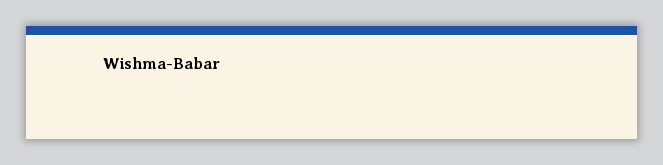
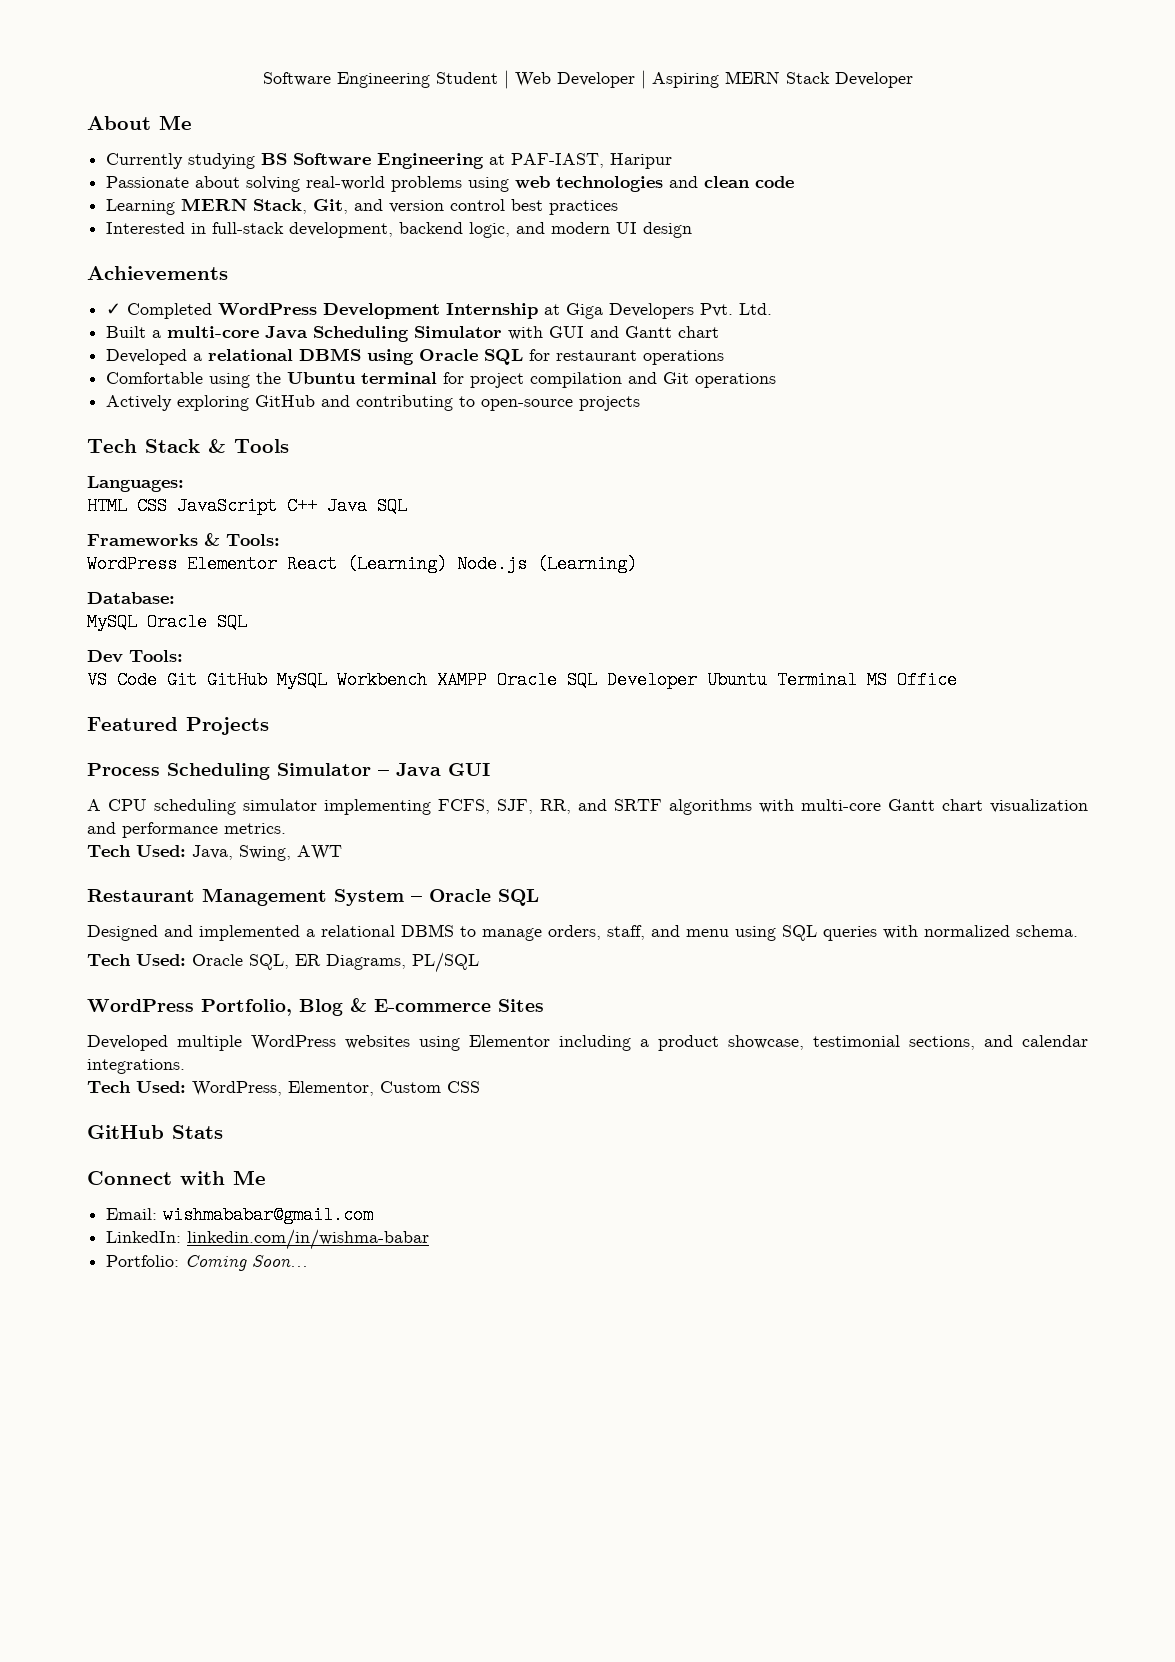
[103,57,220,69] Wishma-Babar -> [262,70,913,89] [87,115,192,130] [106,153,673,169] [106,176,795,192] [106,198,619,215] [106,222,693,238] [87,266,228,280] [106,303,773,319] [106,326,720,342] [106,348,725,365] [106,372,777,388] [106,395,641,411] [87,439,289,453] [87,476,184,492] [87,497,407,515] [87,533,280,546] [87,555,637,573] [87,592,175,604] [87,613,247,631] [87,650,183,663] [87,671,957,689] [87,717,269,735] [87,763,490,780] [87,799,1088,815] [87,822,286,838] [87,845,342,861] [87,888,539,906] [87,924,1078,941] [87,952,479,973] [87,998,544,1016] [87,1035,1088,1051] [87,1059,185,1074] [87,1081,480,1096] [87,1125,223,1139] [87,1170,266,1185] [106,1206,374,1224] [106,1229,430,1250] [106,1255,309,1271] Software Engineering Student | Web Developer | Aspiring MERN Stack Developer // About Me // Currently studying BS Software Engineering at PAF-IAST, Haripur // Passionate about solving real-world problems using web technologies and clean code // Learning MERN Stack, Git, and version control best practices // Interested in full-stack development, backend logic, and modern UI design // Achievements // ✓ Completed WordPress Development Internship at Giga Developers Pvt. Ltd. // Built a multi-core Java Scheduling Simulator with GUI and Gantt chart // Developed a relational DBMS using Oracle SQL for restaurant operations // Comfortable using the Ubuntu terminal for project compilation and Git operations // Actively exploring GitHub and contributing to open-source projects // Tech Stack & Tools // Languages: // HTML CSS JavaScript C++ Java SQL // Frameworks & Tools: // WordPress Elementor React (Learning) Node.js (Learning) // Database: // MySQL Oracle SQL // Dev Tools: // VS Code Git GitHub MySQL Workbench XAMPP Oracle SQL Developer Ubuntu Terminal MS Office // Featured Projects // Process Scheduling Simulator – Java GUI // A CPU scheduling simulator implementing FCFS, SJF, RR, and SRTF algorithms with multi-core Gantt chart visualization and performance metrics. // Tech Used: Java, Swing, AWT // Restaurant Management System – Oracle SQL // Designed and implemented a relational DBMS to manage orders, staff, and menu using SQL queries with normalized schema. // Tech Used: Oracle SQL, ER Diagrams, PL/SQL // WordPress Portfolio, Blog & E-commerce Sites // Developed multiple WordPress websites using Elementor including a product showcase, testimonial sections, and calendar integrations. // Tech Used: WordPress, Elementor, Custom CSS // GitHub Stats // Connect with Me // Email: wishmababar@gmail.com // LinkedIn: linkedin.com/in/wishma-babar // Portfolio: Coming Soon...

